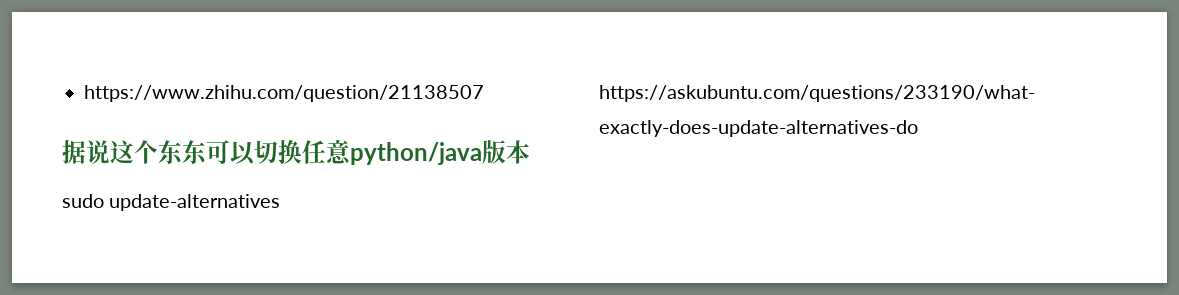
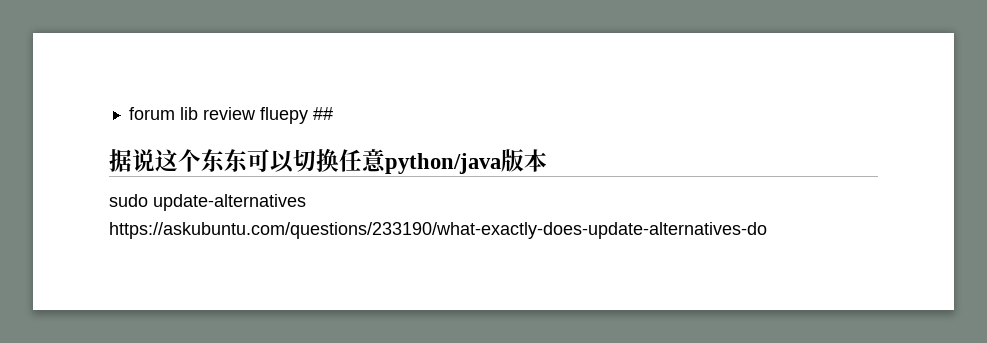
[84,85,484,102] https://www.zhihu.com/question/21138507 -> [128,107,333,124] forum lib review fluepy ##

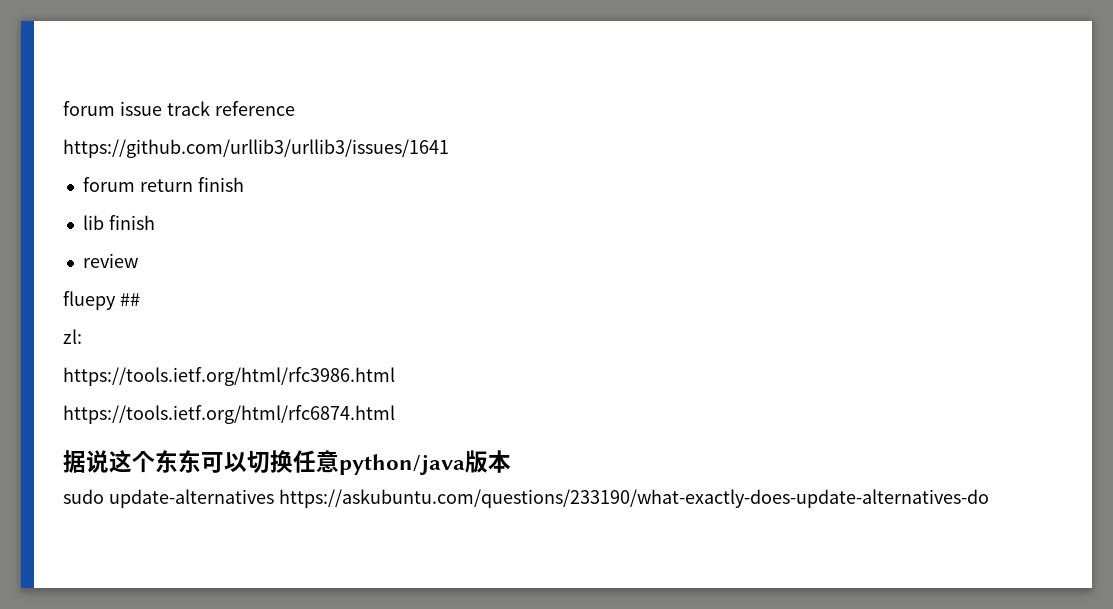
[128,107,198,120] forum lib -> [63,101,295,116] [63,139,449,158] [82,177,244,192] [82,215,155,230] forum issue track reference // https://github.com/urllib3/urllib3/issues/1641 // forum return finish // lib finish //
(256, 113) none -> (138, 260) //
(333, 113) none -> [63,329,82,344] [63,367,395,386] [63,405,395,424] // zl: // https://tools.ietf.org/html/rfc3986.html // https://tools.ietf.org/html/rfc6874.html

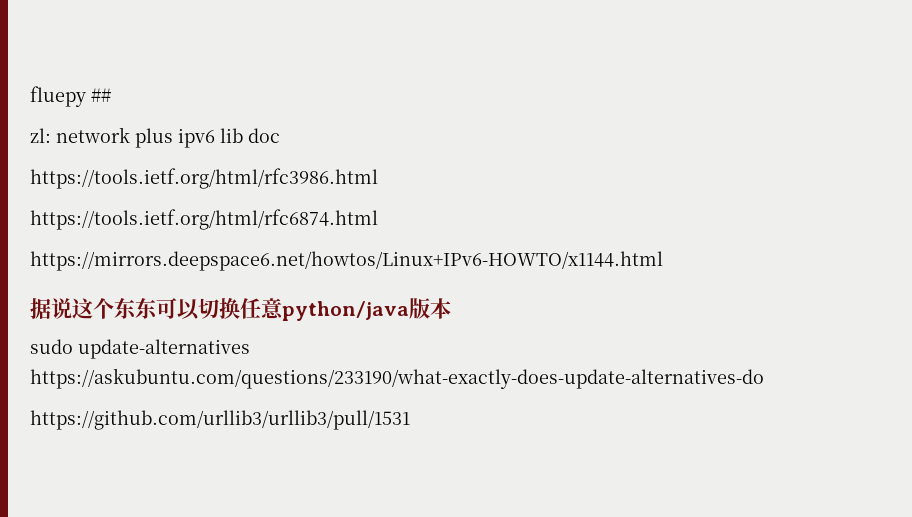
[63,101,295,116] [63,139,449,158] [82,177,244,192] [82,215,155,230] [82,253,138,268] [63,291,140,310] [63,329,82,344] forum issue track reference // https://github.com/urllib3/urllib3/issues/1641 // forum return finish // lib finish // review // fluepy ## // zl: -> [30,86,111,107] [30,127,280,148] fluepy ## // zl: network plus ipv6 lib doc
(395, 414) none -> [30,251,663,271] // https://mirrors.deepspace6.net/howtos/Linux+IPv6-HOWTO/x1144.html
(989, 498) none -> [30,410,410,430] // https://github.com/urllib3/urllib3/pull/1531

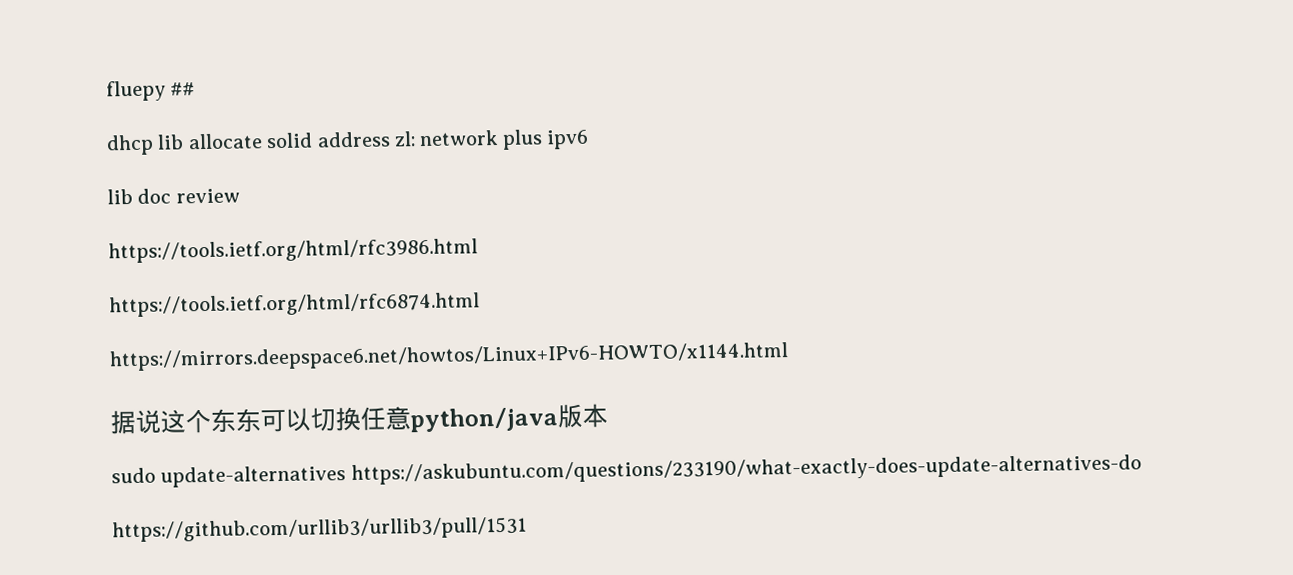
(111, 95) none -> [106,131,391,156] dhcp lib allocate solid address
(215, 138) none -> (590, 139) //
(280, 135) none -> [175,188,240,204] review

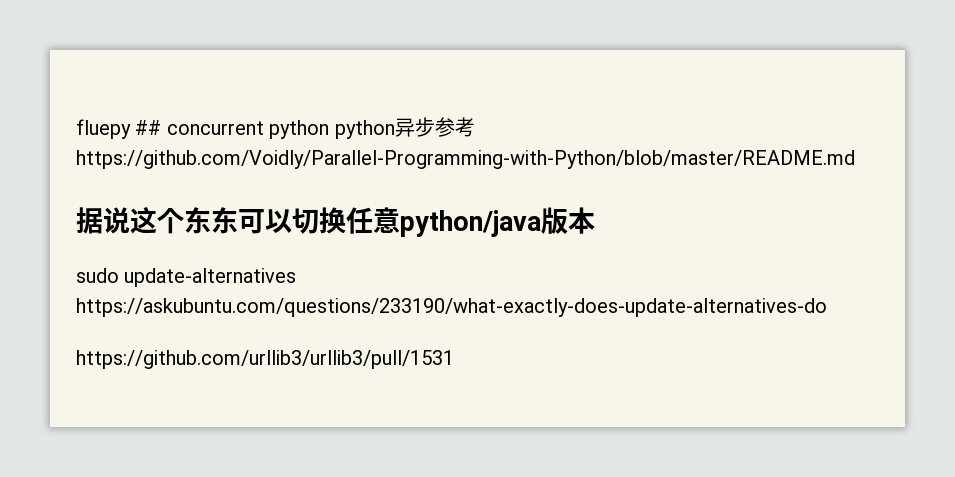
[106,129,590,156] [107,188,240,205] [108,238,478,264] [109,292,480,318] [109,342,789,372] // dhcp lib allocate solid address zl: network plus ipv6 // lib doc review // https://tools.ietf.org/html/rfc3986.html // https://tools.ietf.org/html/rfc6874.html // https://mirrors.deepspace6.net/howtos/Linux+IPv6-HOWTO/x1144.html -> [166,117,475,139] [76,150,855,169] concurrent python python异步参考https://github.com/Voidly/Parallel-Programming-with-Python/blob/master/README.md

